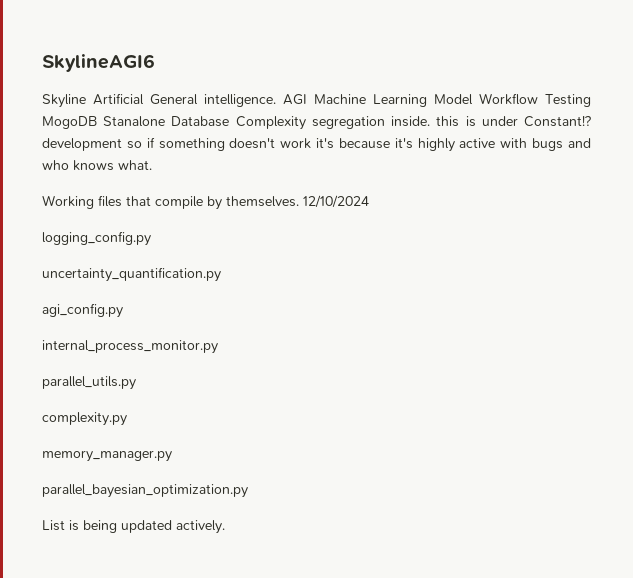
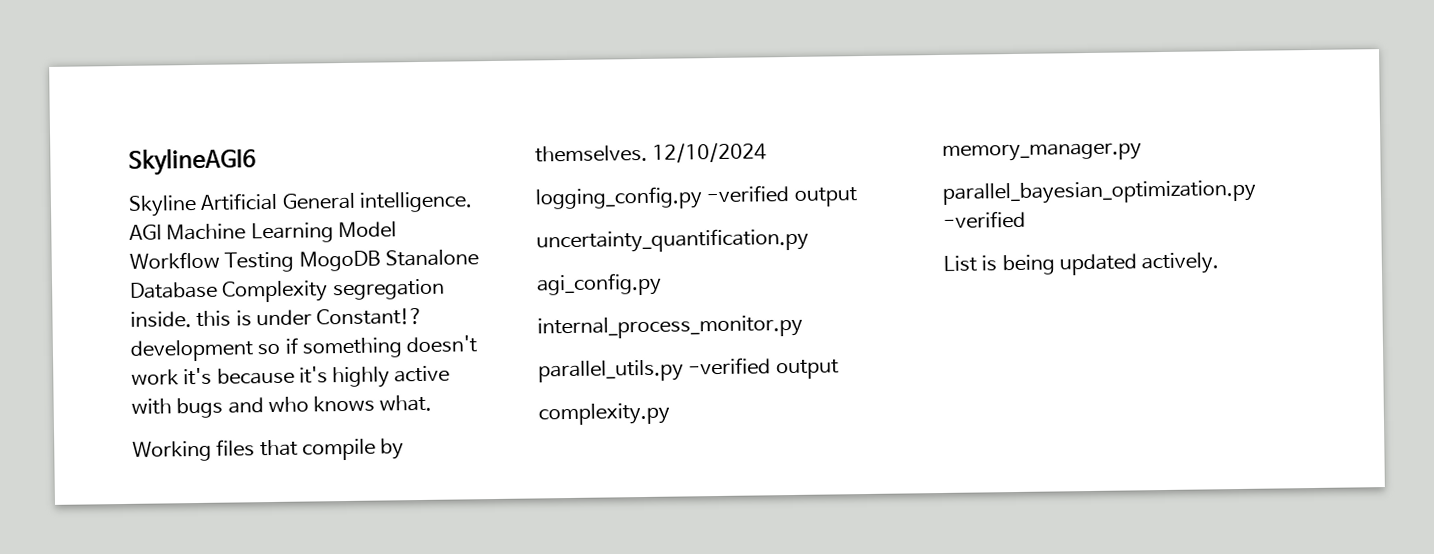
(151, 238) none -> [706,185,858,207] -verified output
(136, 383) none -> [688,357,839,380] -verified output
(248, 491) none -> [943,210,1026,229] -verified

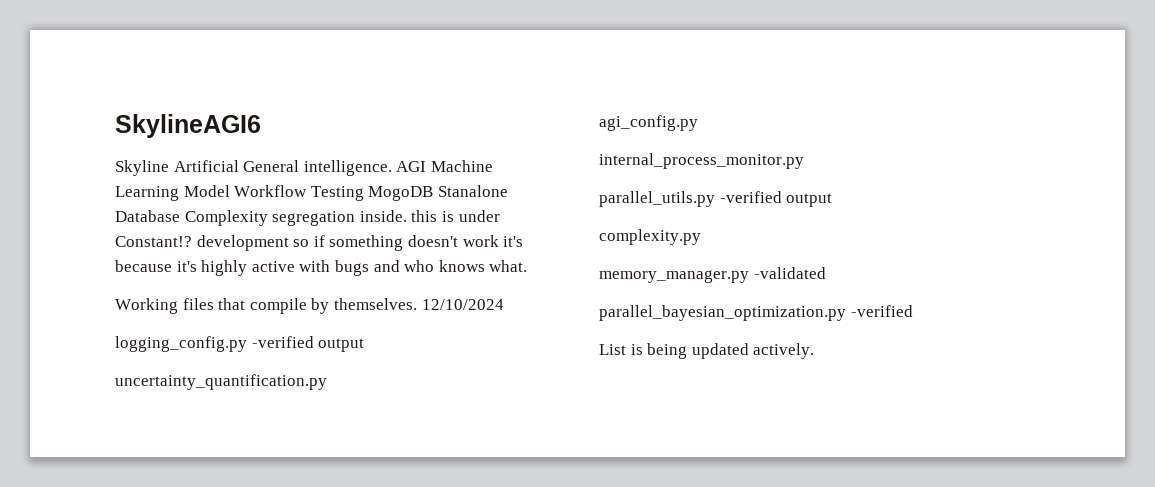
(1142, 152) none -> [753,267,826,279] -validated

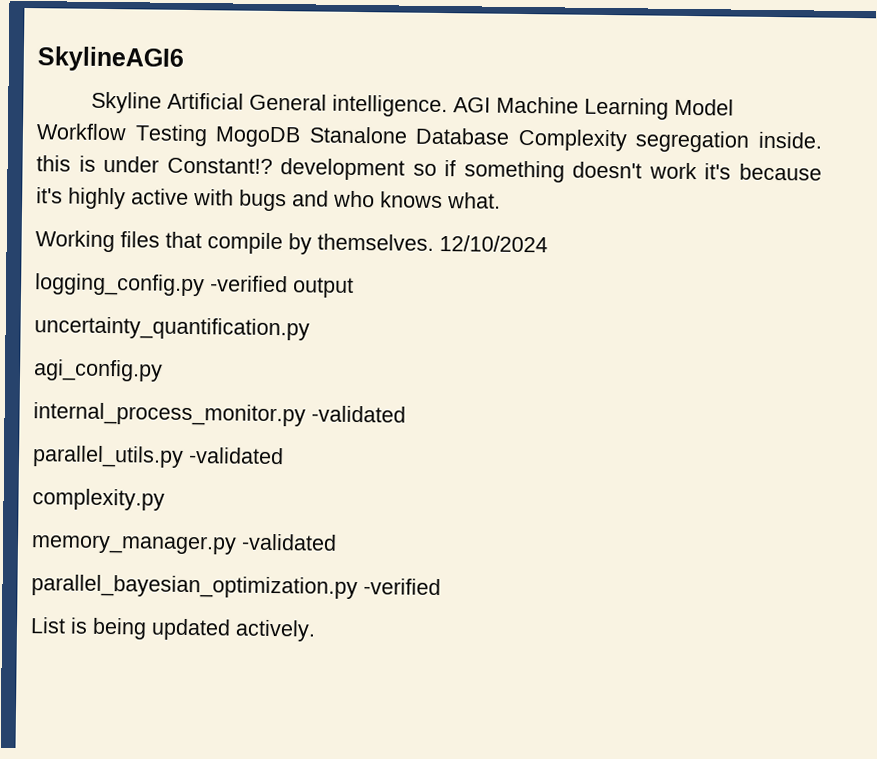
(804, 161) none -> [311,405,406,423] -validated
[719,191,833,207] -verified output -> [188,447,284,465] -validated

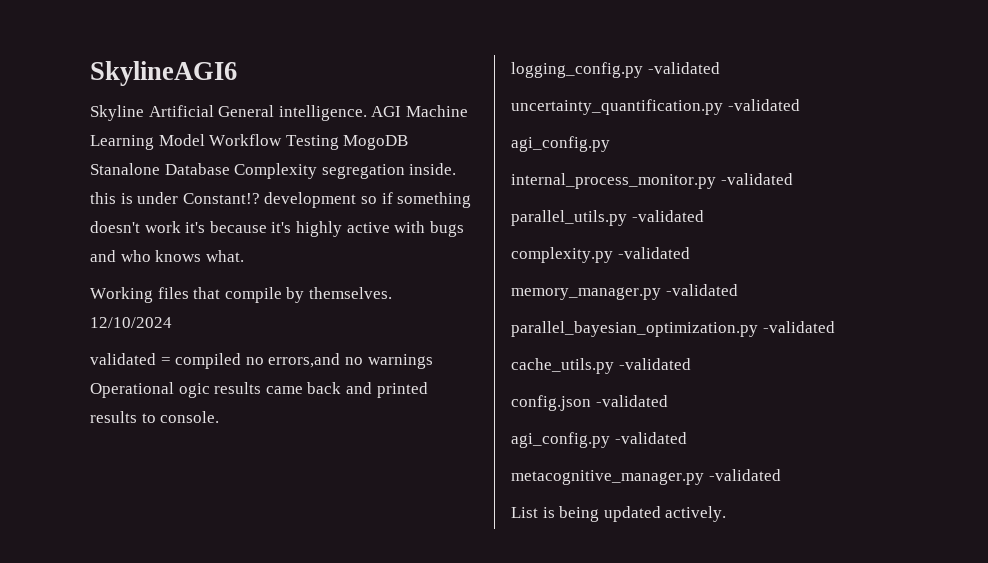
(548, 244) none -> [90,353,433,369] [90,382,428,398] [90,411,220,423] // validated = compiled no errors,and no warnings Operational ogic results came back and printed results to console.
[210,275,354,298] -verified output -> [647,62,720,74] -validated
(310, 328) none -> [727,99,800,111] -validated
(165, 499) none -> [617,247,690,259] -validated
[363,578,441,596] -verified -> [762,321,835,333] [511,358,691,374] [511,395,668,411] [511,432,687,448] [511,469,781,485] -validated // cache_utils.py -validated // config.json -validated // agi_config.py -validated // metacognitive_manager.py -validated

